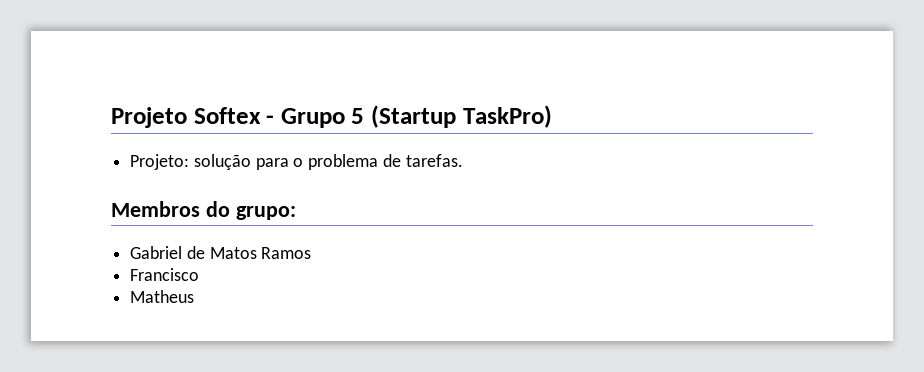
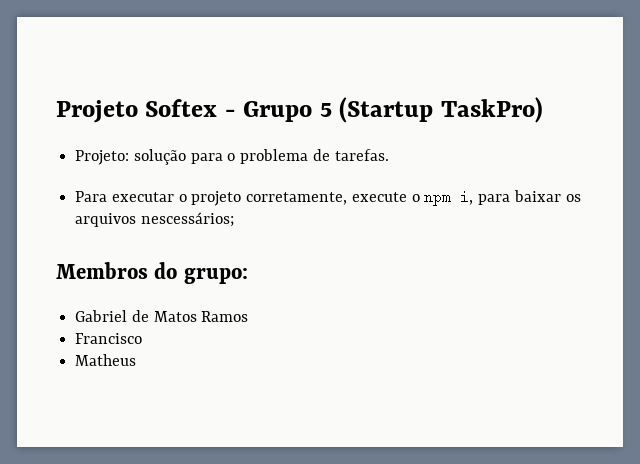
(463, 160) none -> [75,190,581,206] [75,212,234,227] // Para executar o projeto corretamente, execute o npm i, para baixar os arquivos nescessários;

